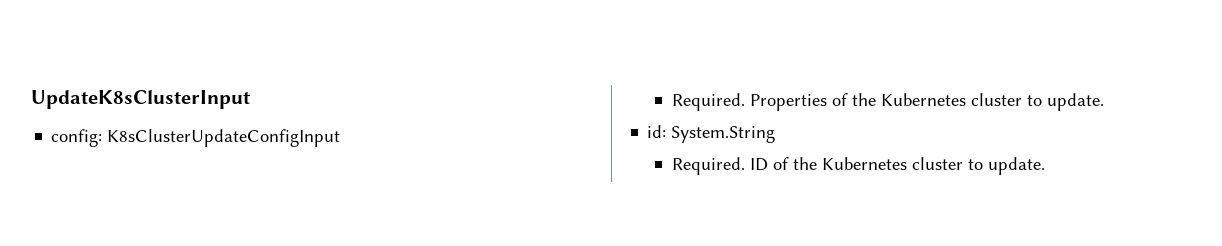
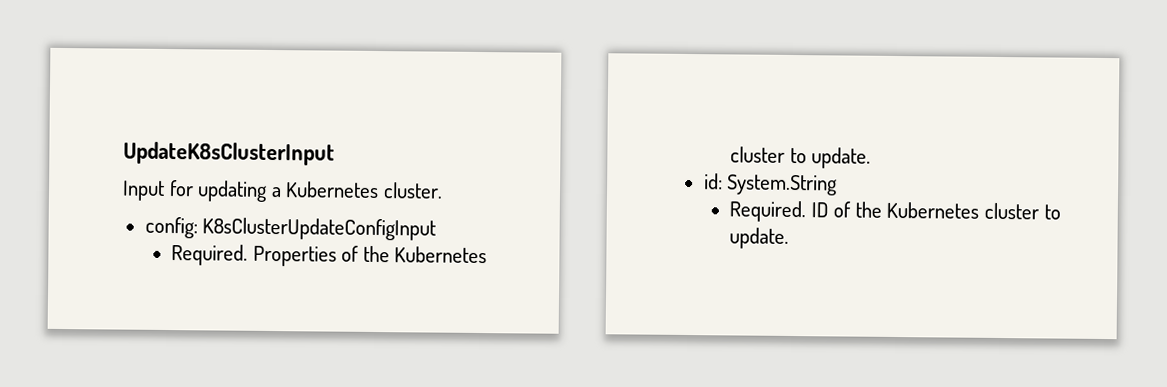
(250, 99) none -> [122,180,443,202] // Input for updating a Kubernetes cluster.

